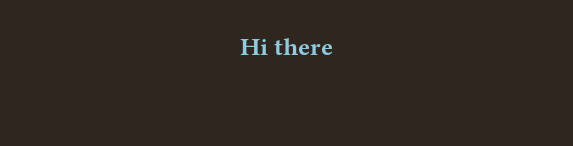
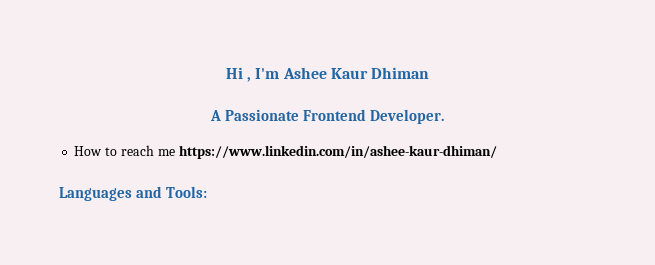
[274,38,334,55] there -> [247,67,430,82] [210,109,444,124] [74,145,497,159] [59,186,207,201] , I'm Ashee Kaur Dhiman // A Passionate Frontend Developer. // How to reach me https://www.linkedin.com/in/ashee-kaur-dhiman/ // Languages and Tools:

